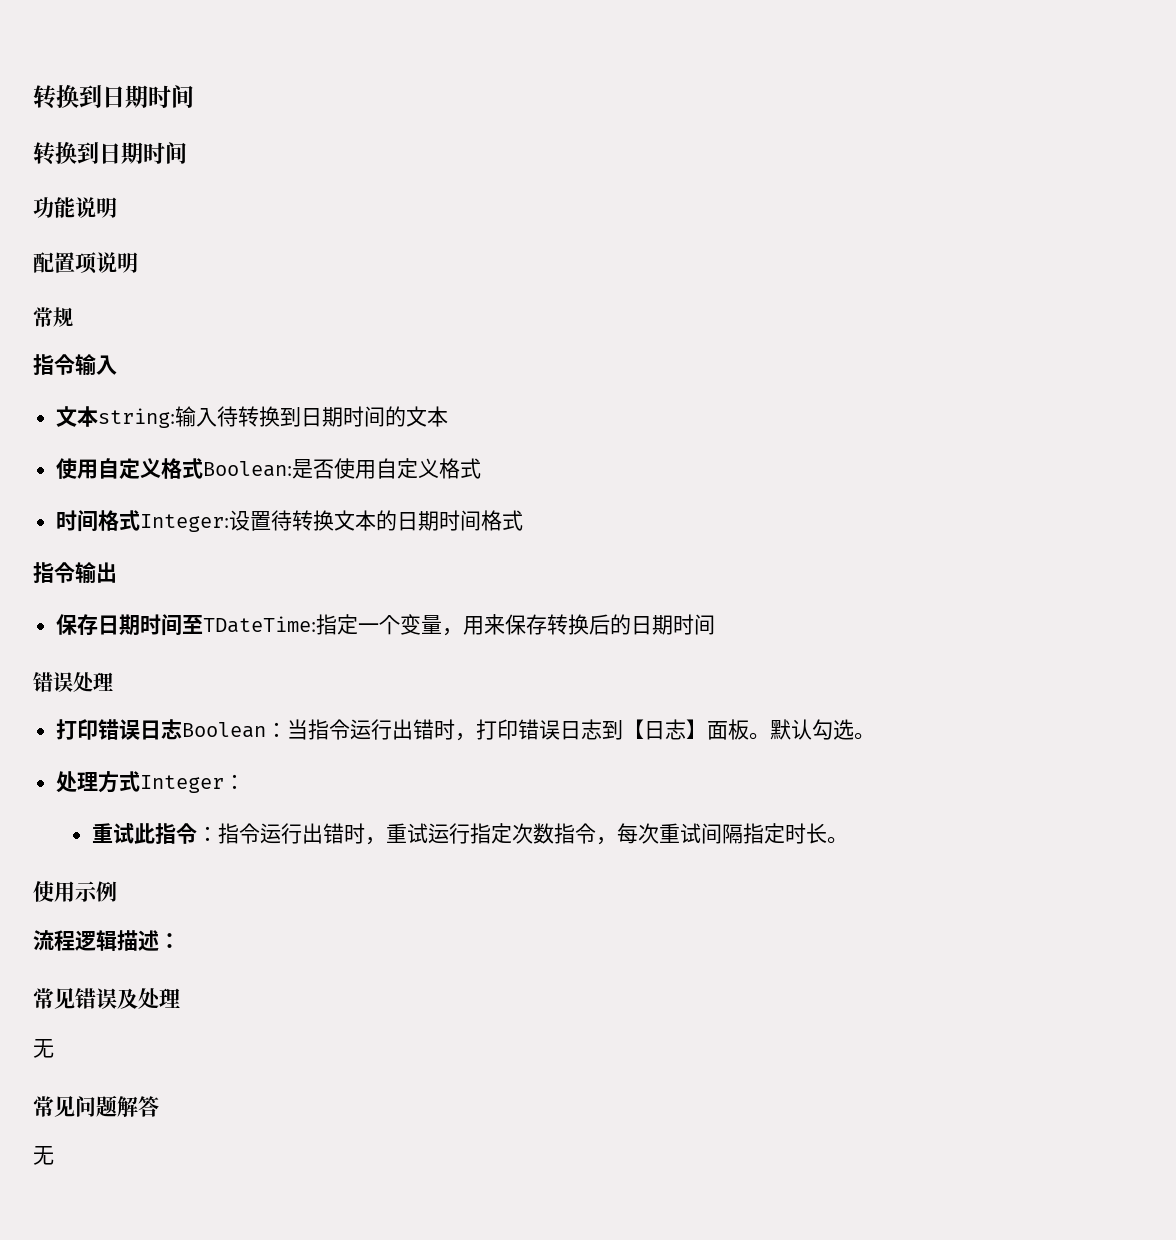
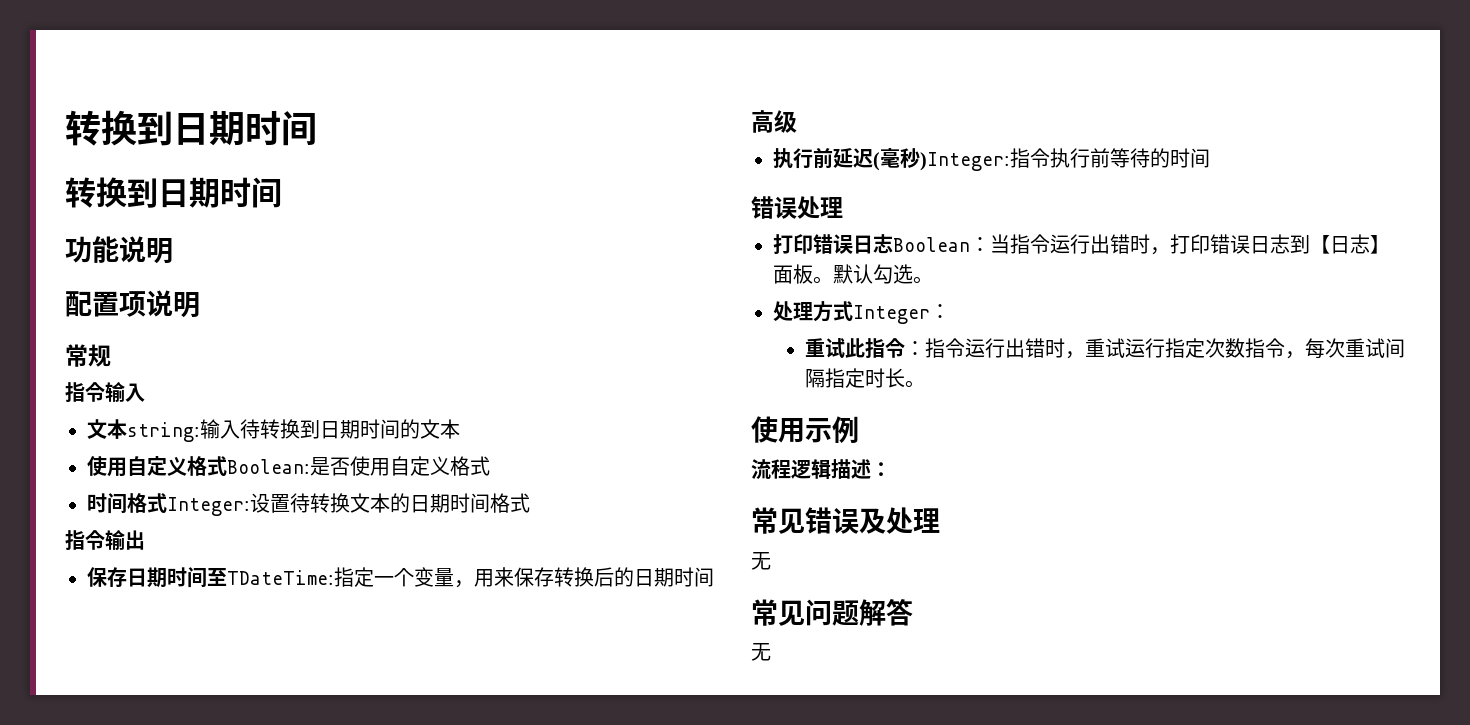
(716, 624) none -> [751,110,797,133] [773,148,1210,171] // 高级 // 执行前延迟(毫秒)Integer:指令执行前等待的时间

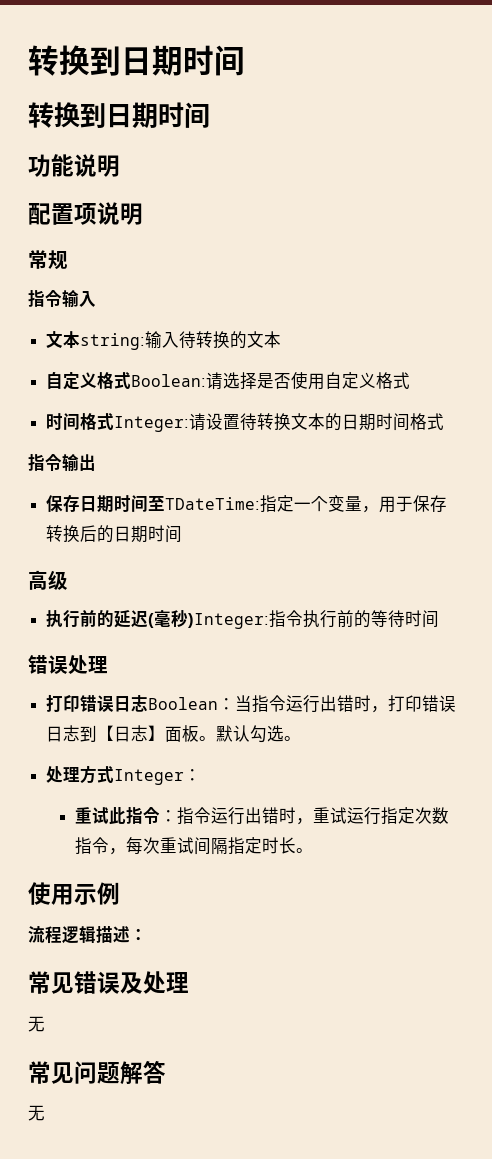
[300,419,400,439] 到日期时间 -> (231, 340) none
[87,456,127,477] 使用 -> (282, 339) none
(310, 466) none -> [206,372,258,390] 请选择
(250, 506) none -> [189,413,207,431] 请
[494,567,514,587] 来 -> [396,496,414,512] 于
(833, 158) none -> [97,610,115,627] 的
[1110,148,1170,168] 等待的 -> [354,610,406,628] 的等待

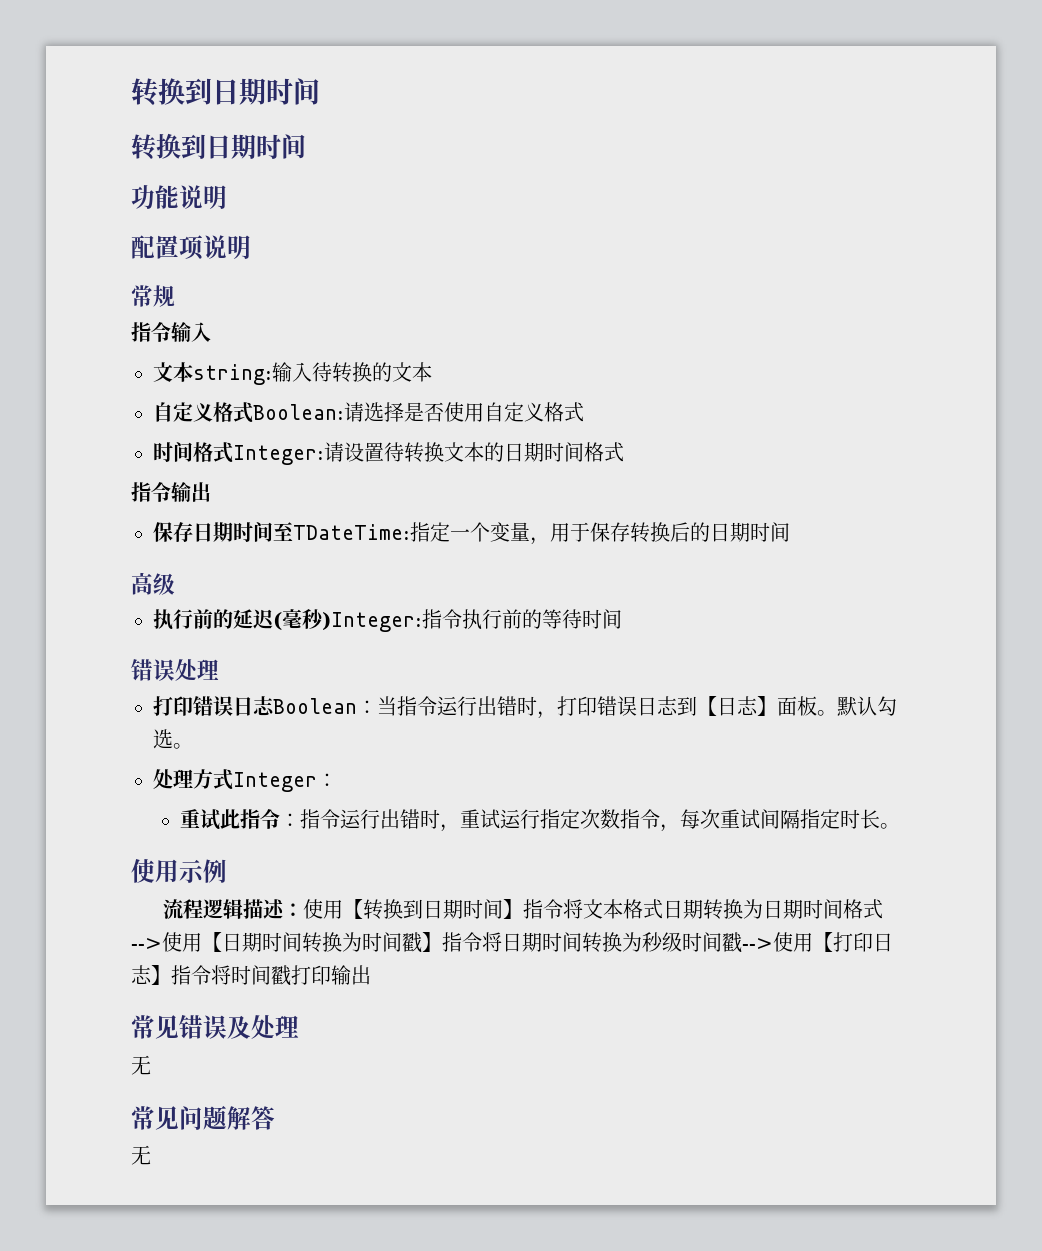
(147, 934) none -> [302,899,883,920] [131,932,893,953] [131,965,371,986] 使用【转换到日期时间】指令将文本格式日期转换为日期时间格式-->使用【日期时间转换为时间戳】指令将日期时间转换为秒级时间戳-->使用【打印日志】指令将时间戳打印输出

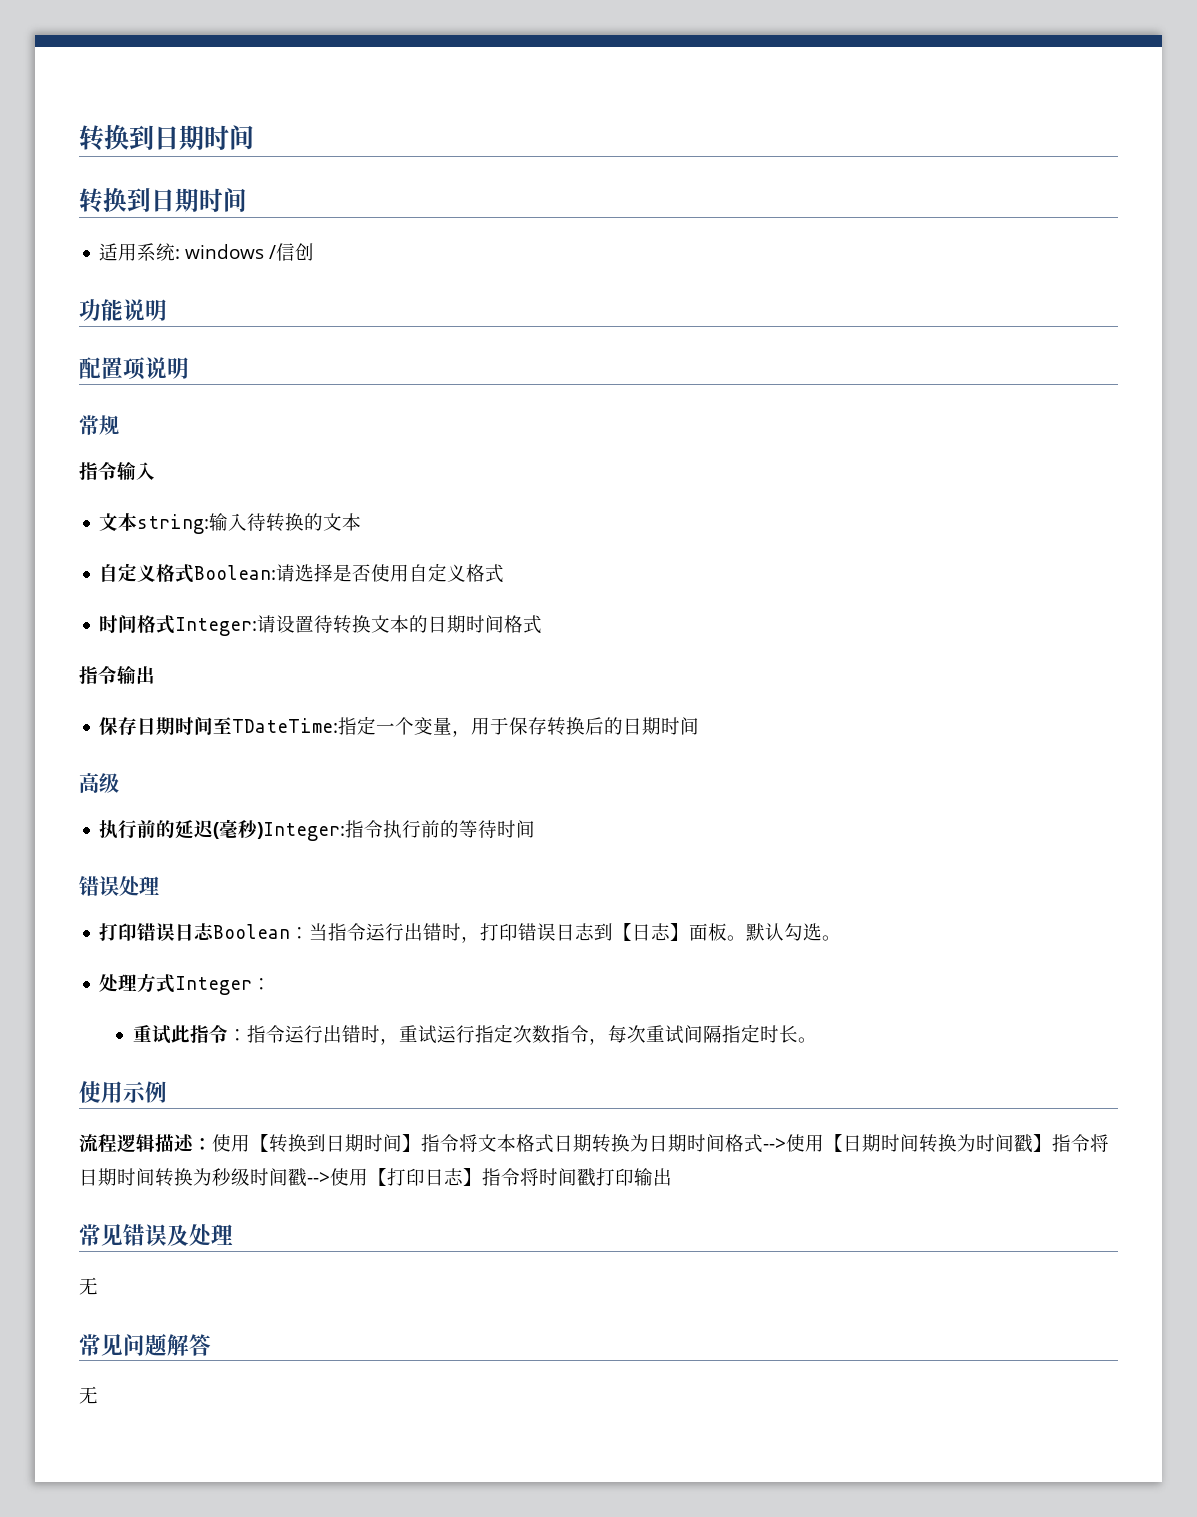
(306, 146) none -> [99,243,315,261] // 适用系统: windows /信创

